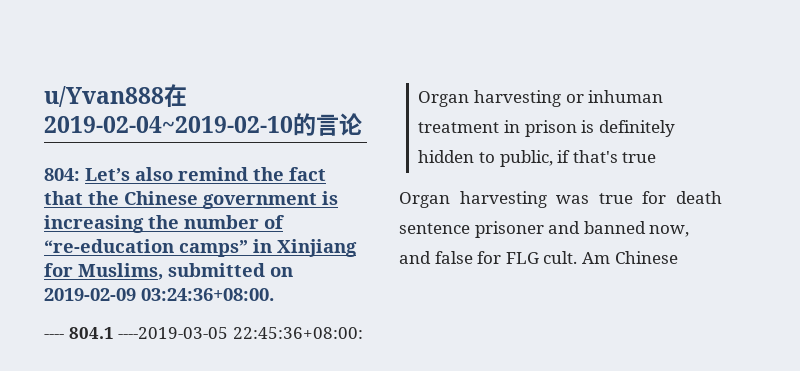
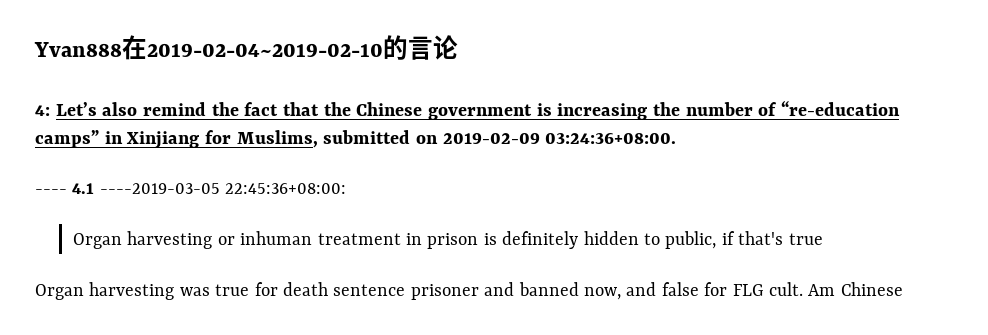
[44,86,164,107] u/Yvan888 -> [34,42,122,57] Yvan888
[44,168,80,181] 804: -> [35,105,50,116] 4:
[68,327,114,339] 804.1 -> [72,183,95,194] 4.1

